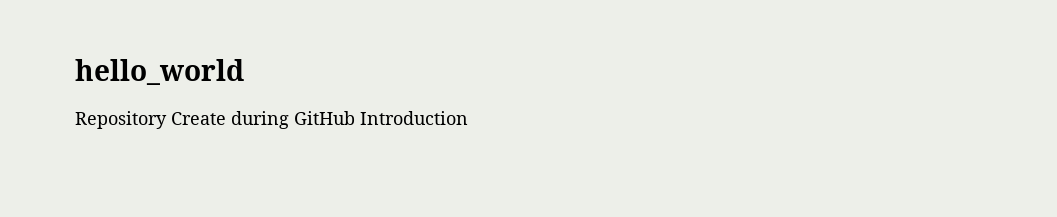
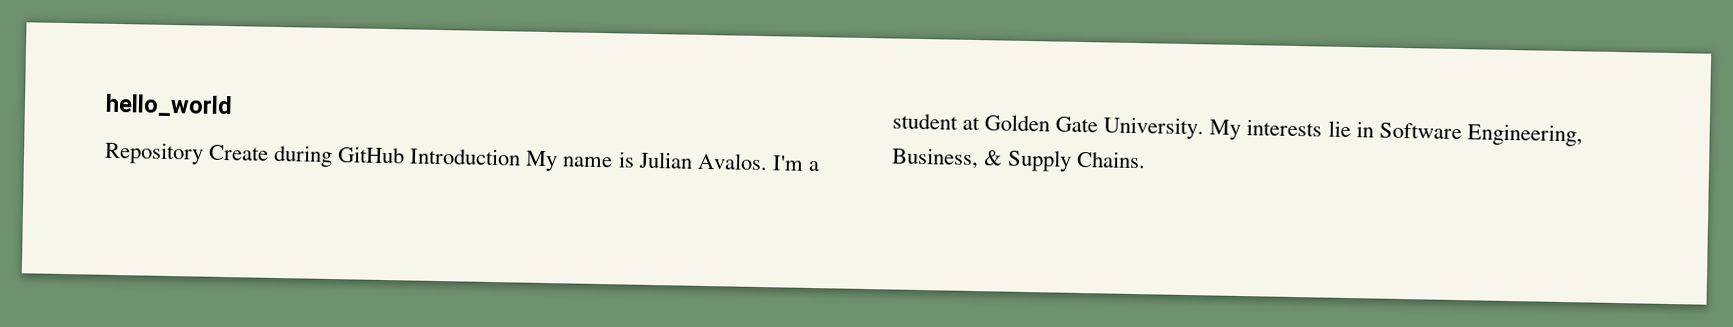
(468, 118) none -> [525,150,820,172] [892,112,1583,147] [891,147,1147,172] My name is Julian Avalos. I'm a student at Golden Gate University. My interests lie in Software Engineering, Business, & Supply Chains.

